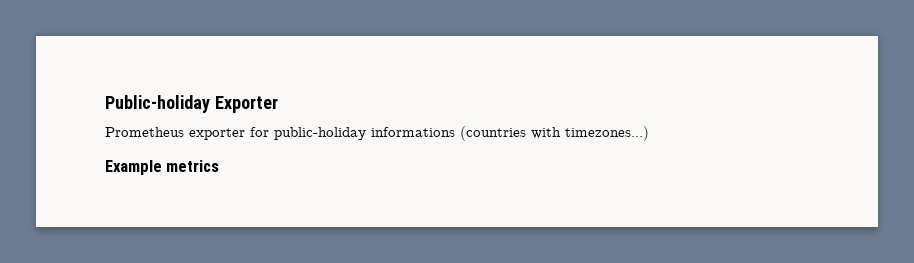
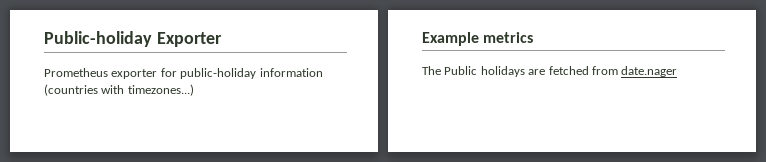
[371,127,455,137] informations -> [259,68,323,77] information
(220, 166) none -> [422,66,678,77] // The Public holidays are fetched from date.nager

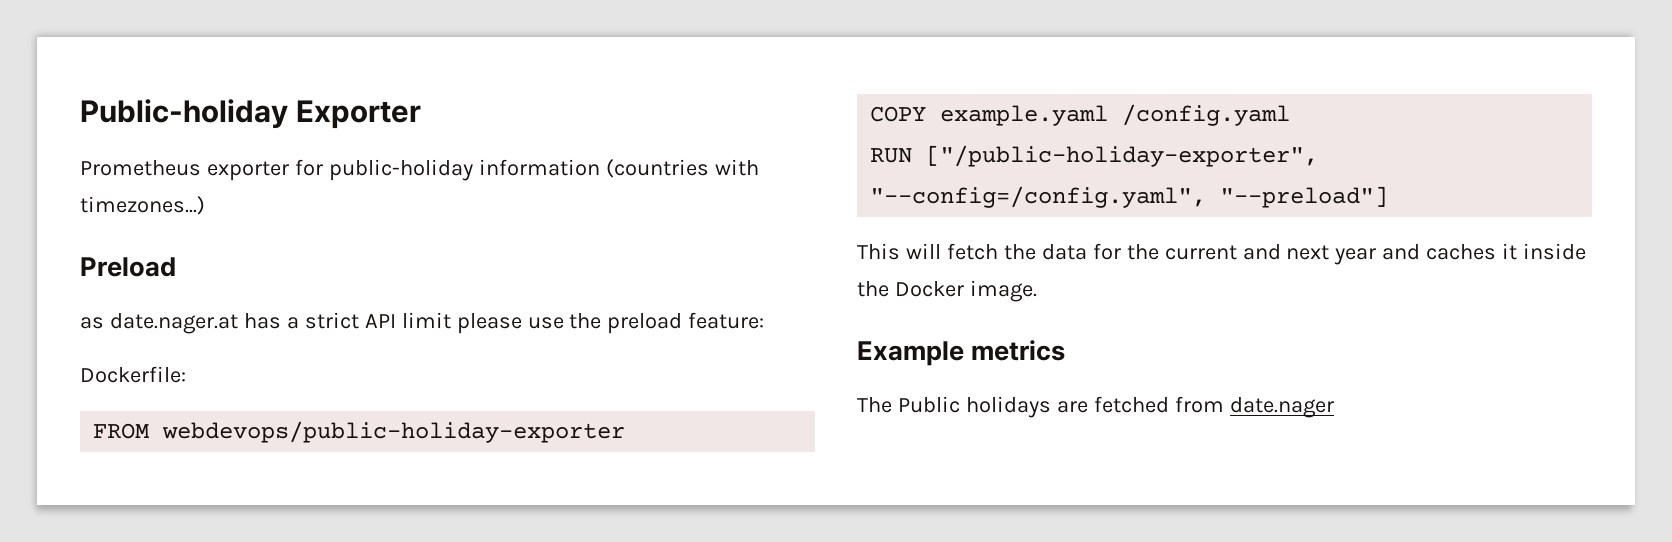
(194, 90) none -> [80,257,176,277] [80,312,765,334] [80,366,186,383] [93,421,626,443] [870,104,1291,126] [870,145,1319,167] [870,186,1389,208] [857,243,1587,265] [857,280,1037,302] // Preload // as date.nager.at has a strict API limit please use the preload feature: // Dockerfile: // FROM webdevops/public-holiday-exporter // COPY example.yaml /config.yaml // RUN ["/public-holiday-exporter", "--config=/config.yaml", "--preload"] // This will fetch the data for the current and next year and caches it inside the Docker image.

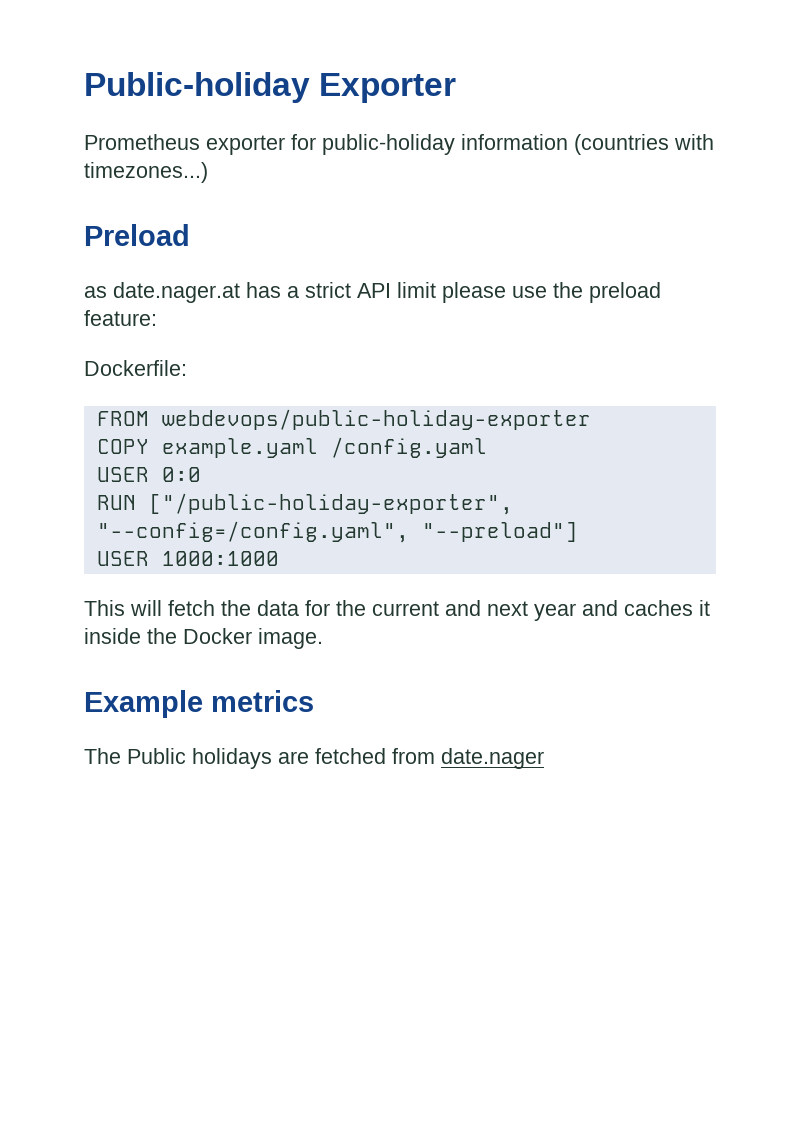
(1291, 115) none -> [96,467,201,482] // USER 0:0
(1389, 197) none -> [96,551,279,566] // USER 1000:1000

